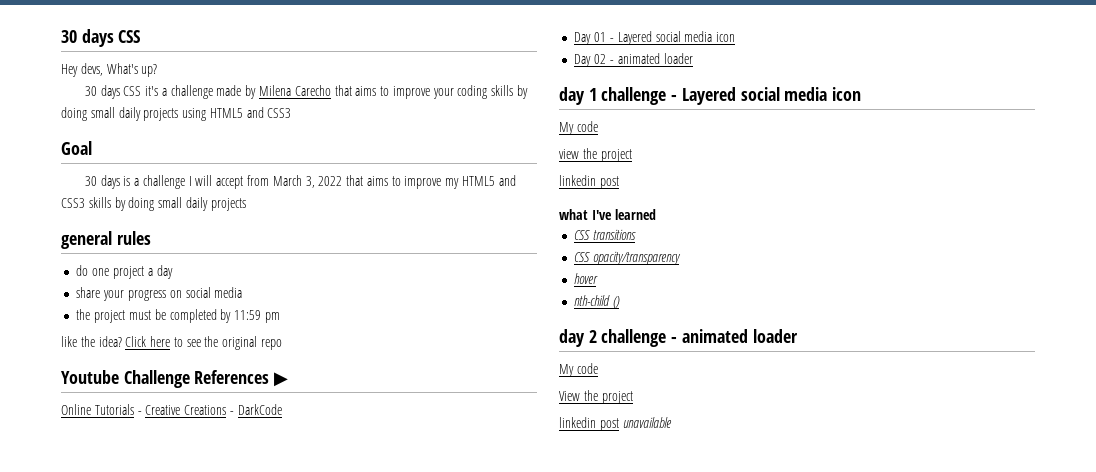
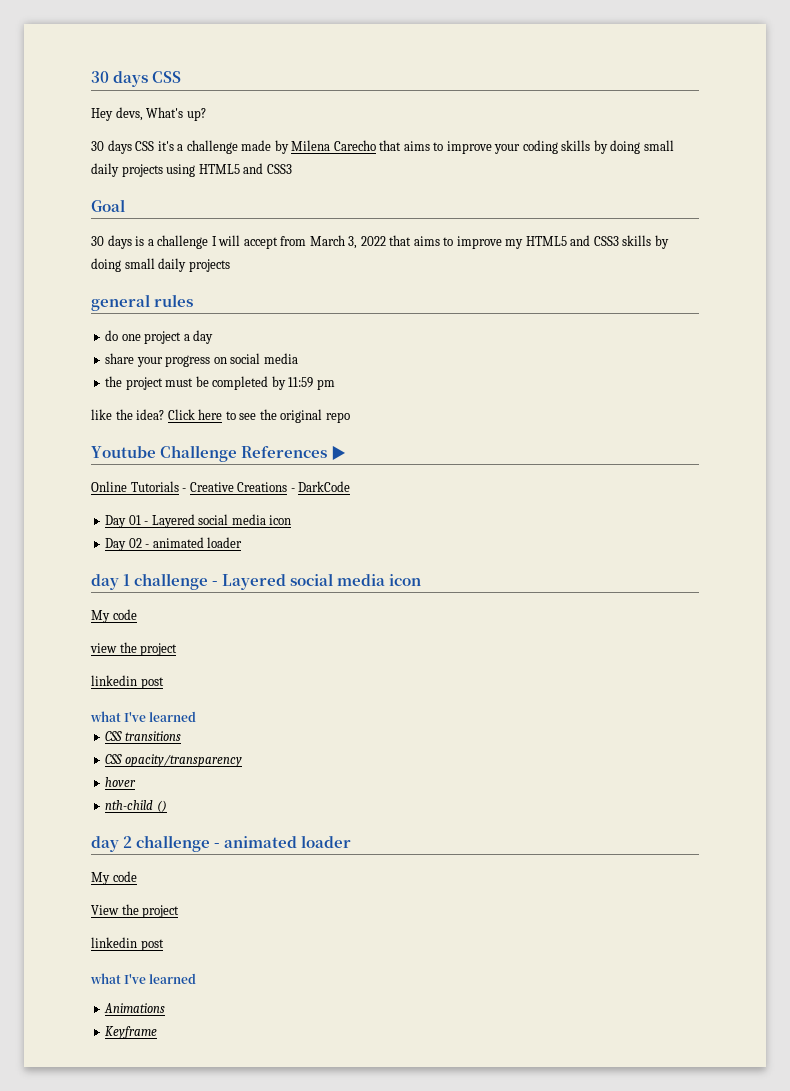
[622,417,672,428] unavailable -> [90,973,197,984] [104,1003,166,1013] [105,1026,158,1039] // what I've learned // Animations // Keyframe

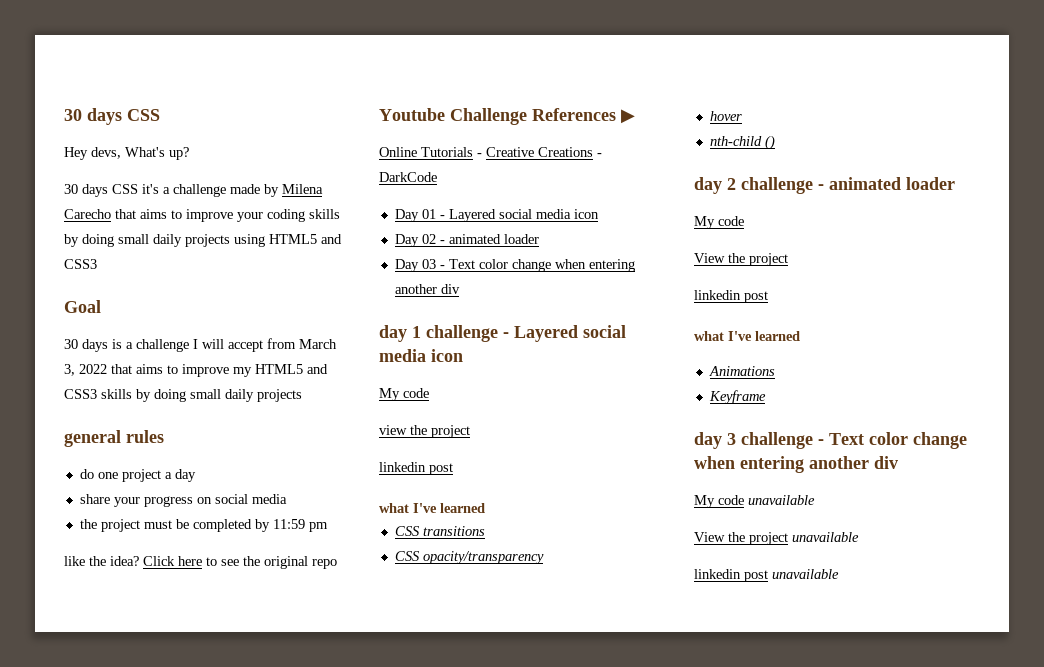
(243, 542) none -> [394,259,635,272] [394,284,460,294] // Day 03 - Text color change when entering another div
(158, 1032) none -> [694,432,967,449] [694,456,898,473] [694,495,815,508] [694,532,859,545] [694,569,839,582] // day 3 challenge - Text color change when entering another div // My code unavailable // View the project unavailable // linkedin post unavailable

